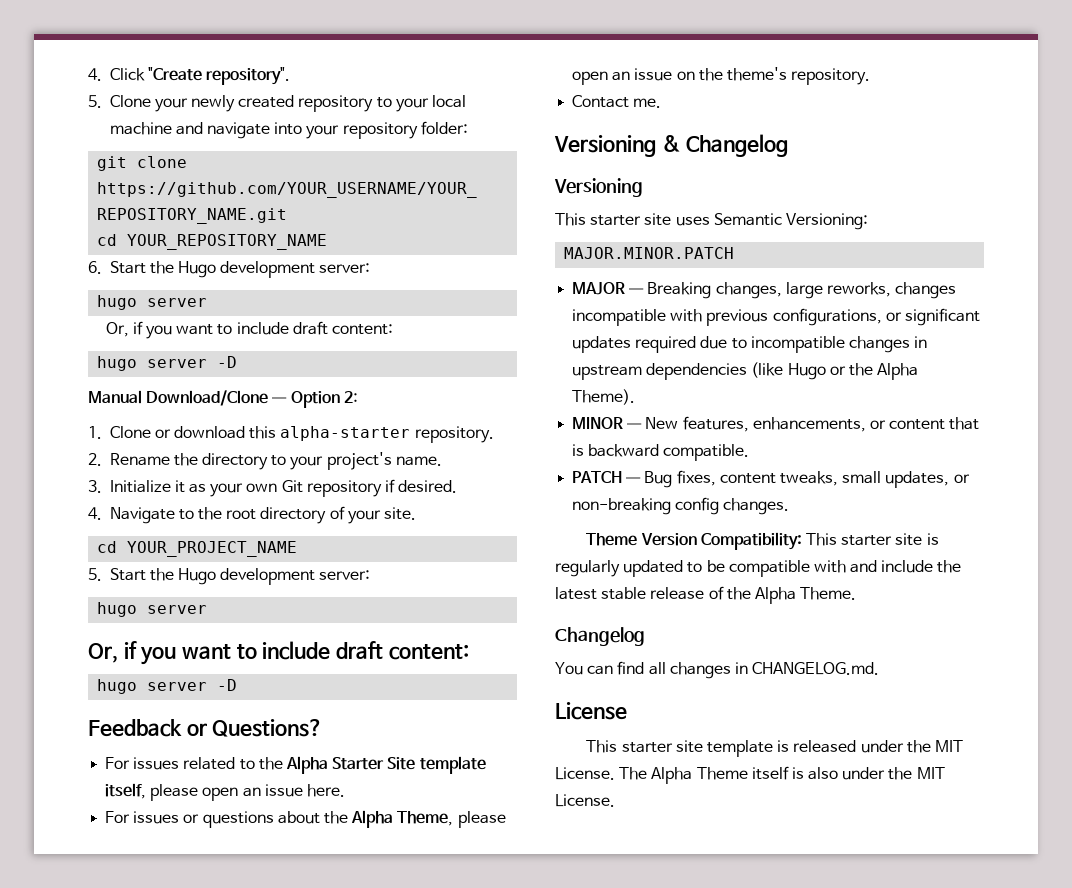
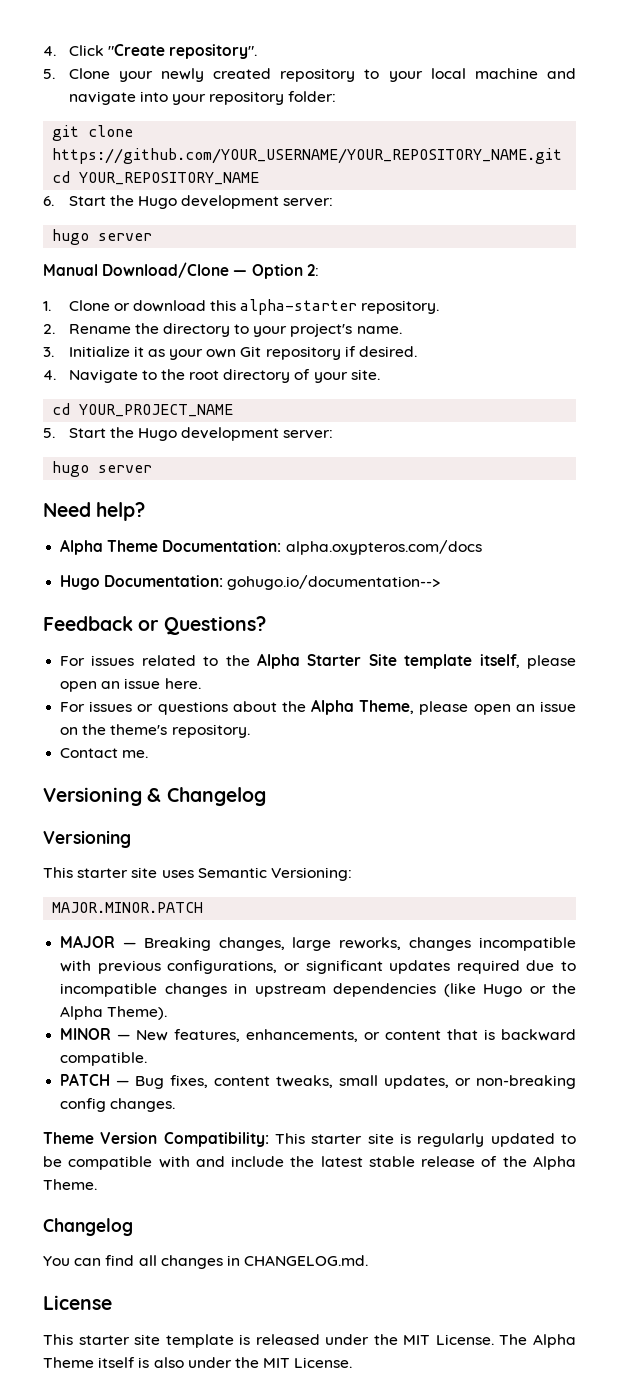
[105,321,393,339] [97,356,238,371] // Or, if you want to include draft content: // hugo server -D -> (153, 237) none
[88,641,469,665] [97,679,238,694] Or, if you want to include draft content: // hugo server -D -> [43,502,146,521] [60,539,482,555] [60,575,441,590] Need help? // Alpha Theme Documentation: alpha.oxypteros.com/docs // Hugo Documentation: gohugo.io/documentation-->

